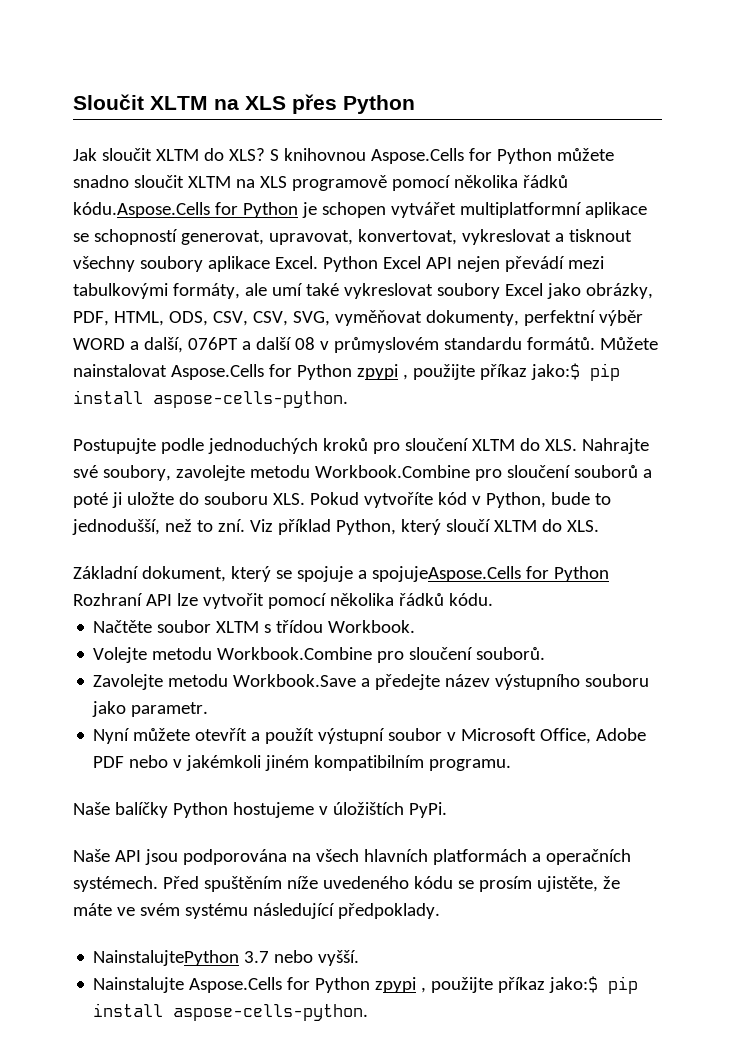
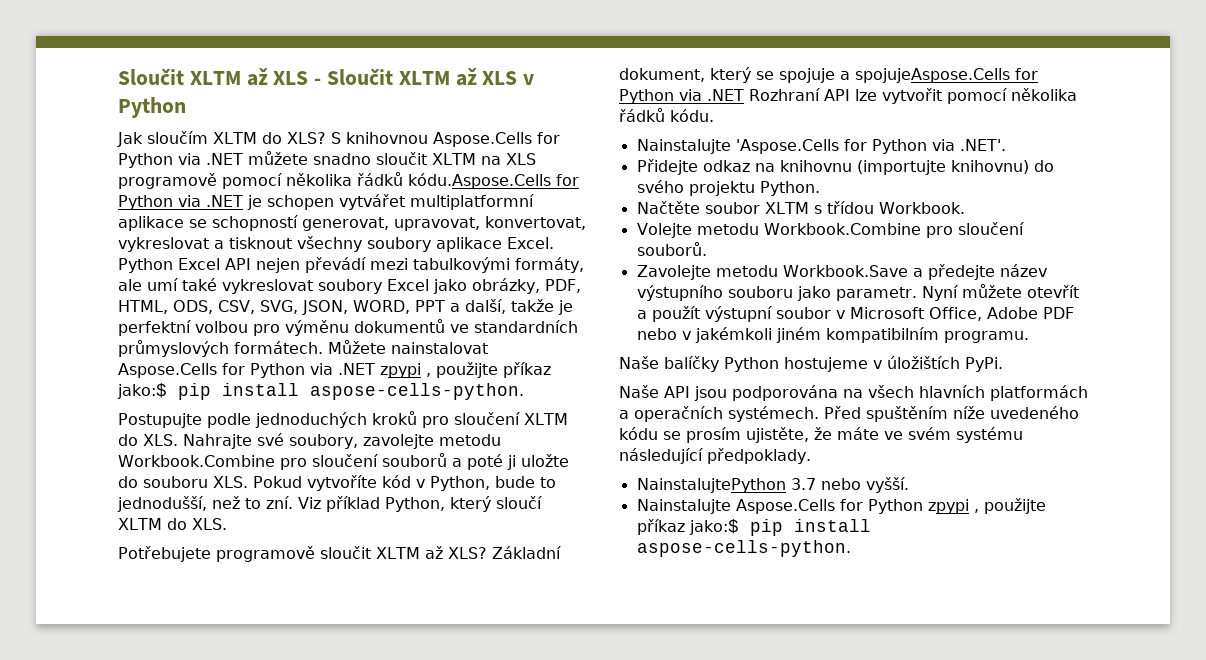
[73,94,337,114] Sloučit XLTM na XLS přes -> [118,68,535,86] Sloučit XLTM až XLS - Sloučit XLTM až XLS v
[101,148,152,161] sloučit -> [147,131,208,144] sloučím
(552, 156) none -> [178,153,243,165] via .NET
(298, 210) none -> [178,195,243,207] via .NET
[252,310,643,326] [73,337,595,353] CSV, SVG, vyměňovat dokumenty, perfektní výběr WORD a další, 076PT a další 08 v průmyslovém standardu formátů. -> [260,299,573,315] [118,319,578,336] [118,340,323,357] SVG, JSON, WORD, PPT a další, takže je perfektní volbou pro výměnu dokumentů ve standardních průmyslových formátech.
(352, 372) none -> [310,363,375,375] via .NET
(599, 526) none -> [118,546,487,562] Potřebujete programově sloučit XLTM až XLS?
(609, 574) none -> [679,89,744,101] via .NET
(493, 599) none -> [636,139,1006,154] [636,159,1054,175] [636,180,820,196] // Nainstalujte 'Aspose.Cells for Python via .NET'. // Přidejte odkaz na knihovnu (importujte knihovnu) do svého projektu Python.
(209, 709) // -> (917, 294) none

